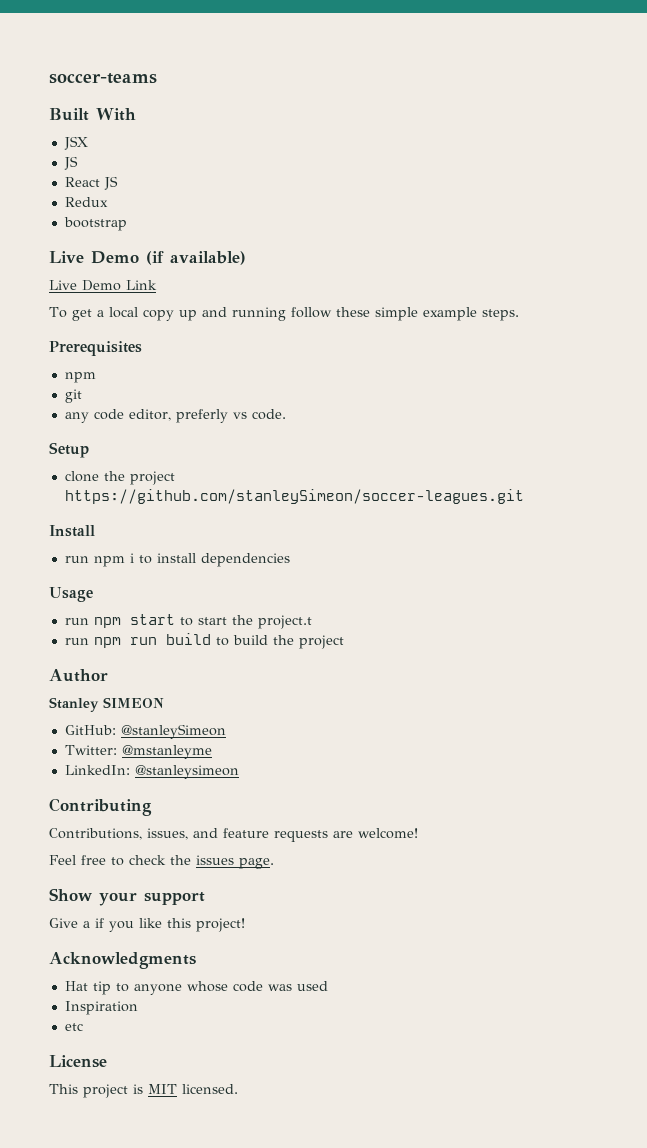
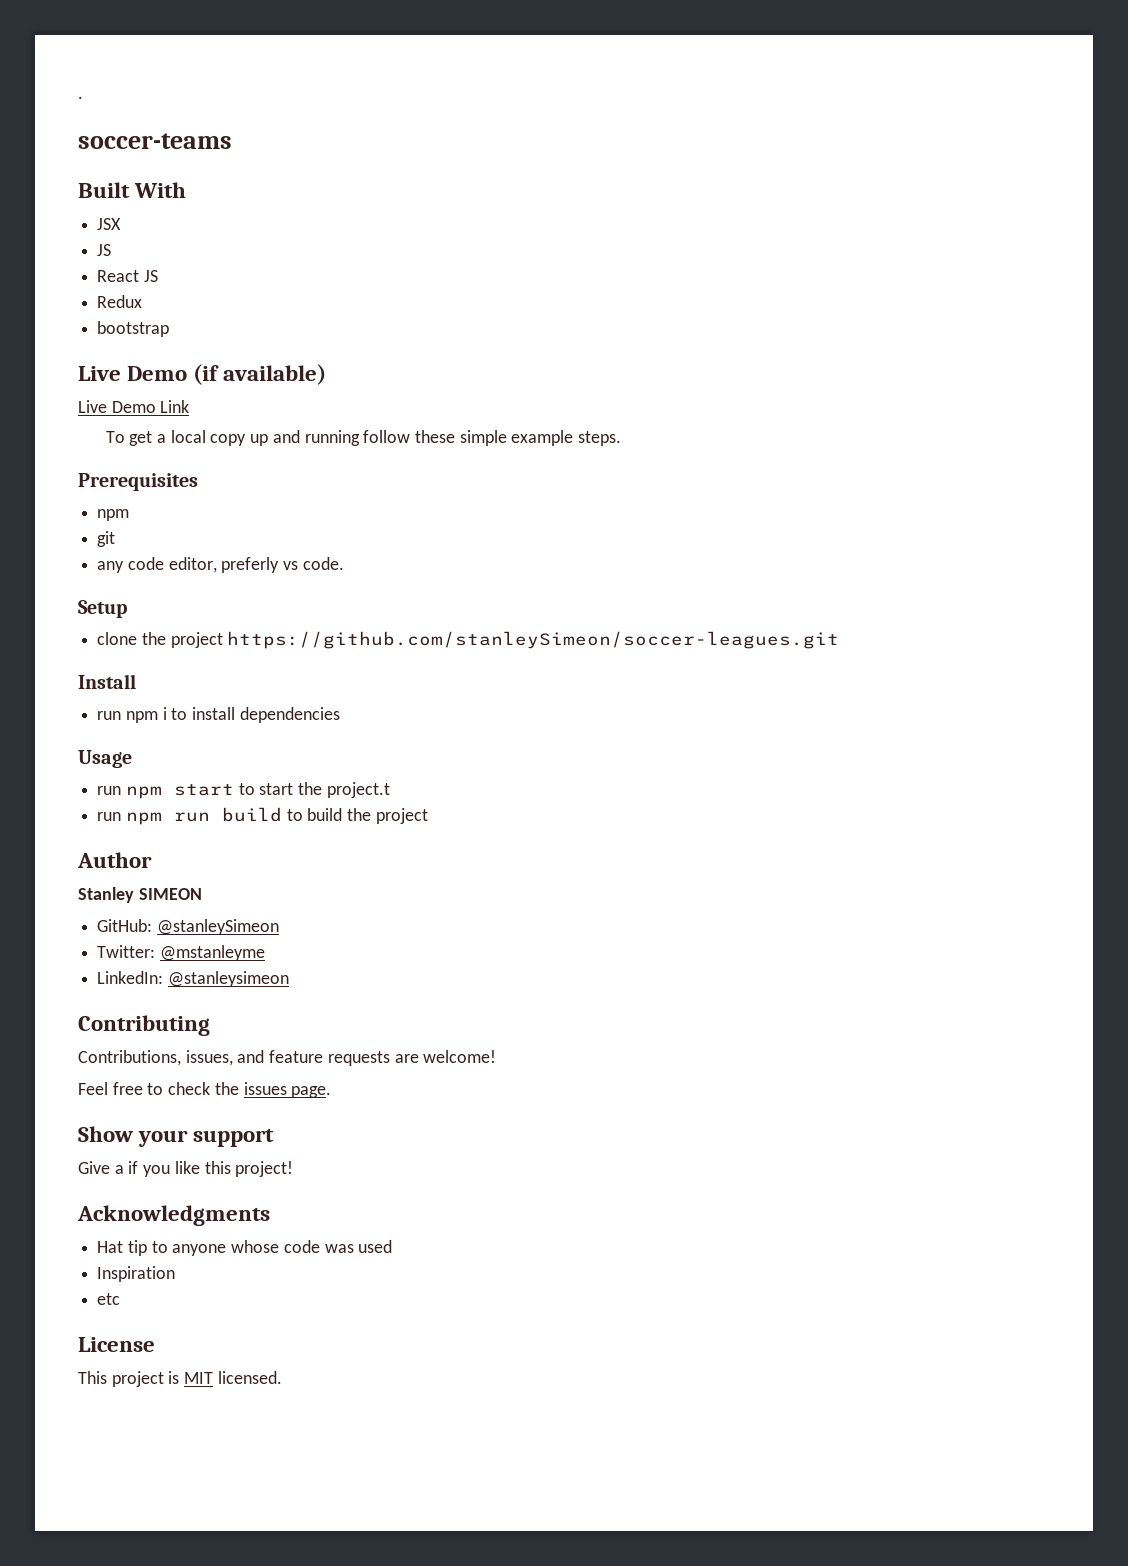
(49, 78) none -> [78,96,83,99] . //

